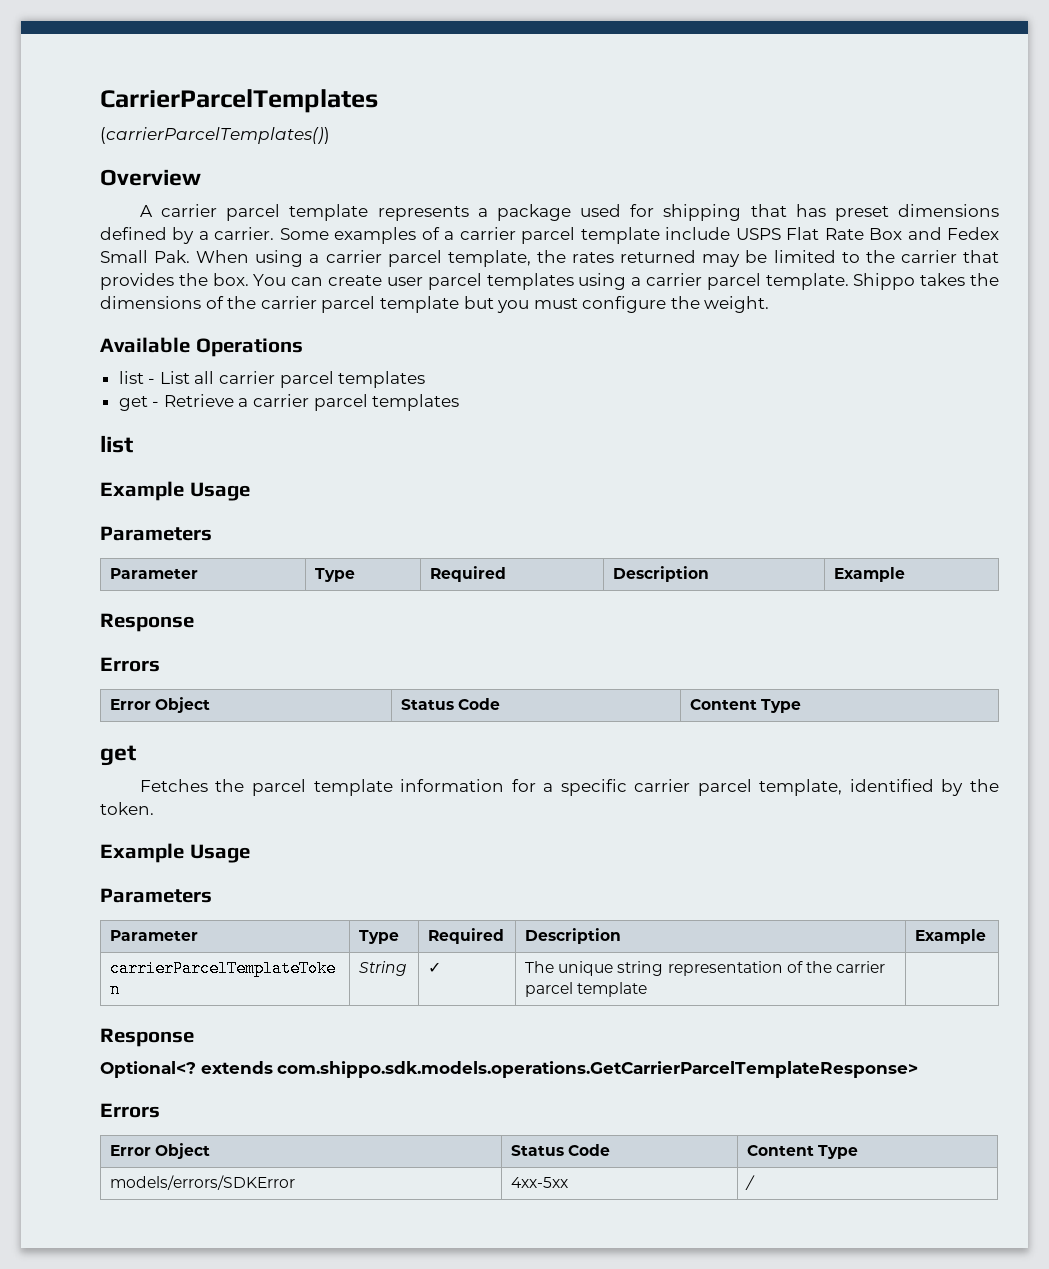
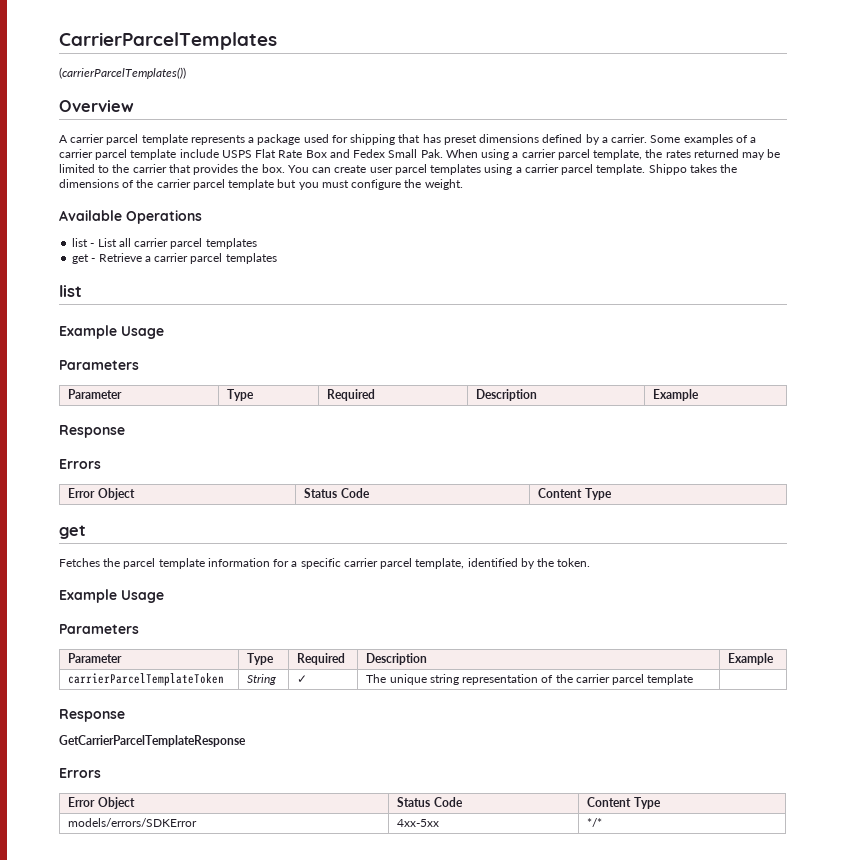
[100,1061,919,1078] Optional<? extends com.shippo.sdk.models.operations.GetCarrierParcelTemplateResponse> -> [59,735,246,747] GetCarrierParcelTemplateResponse
[745,1175,756,1190] / -> [587,818,603,827] */*

